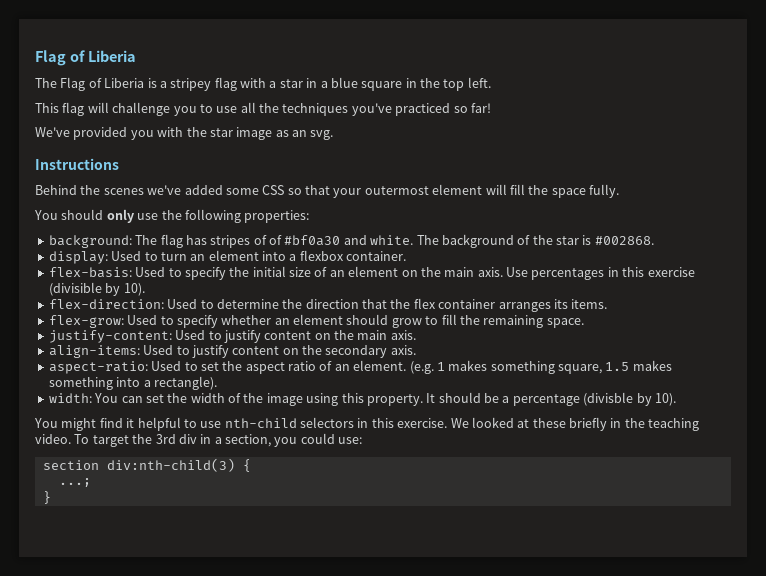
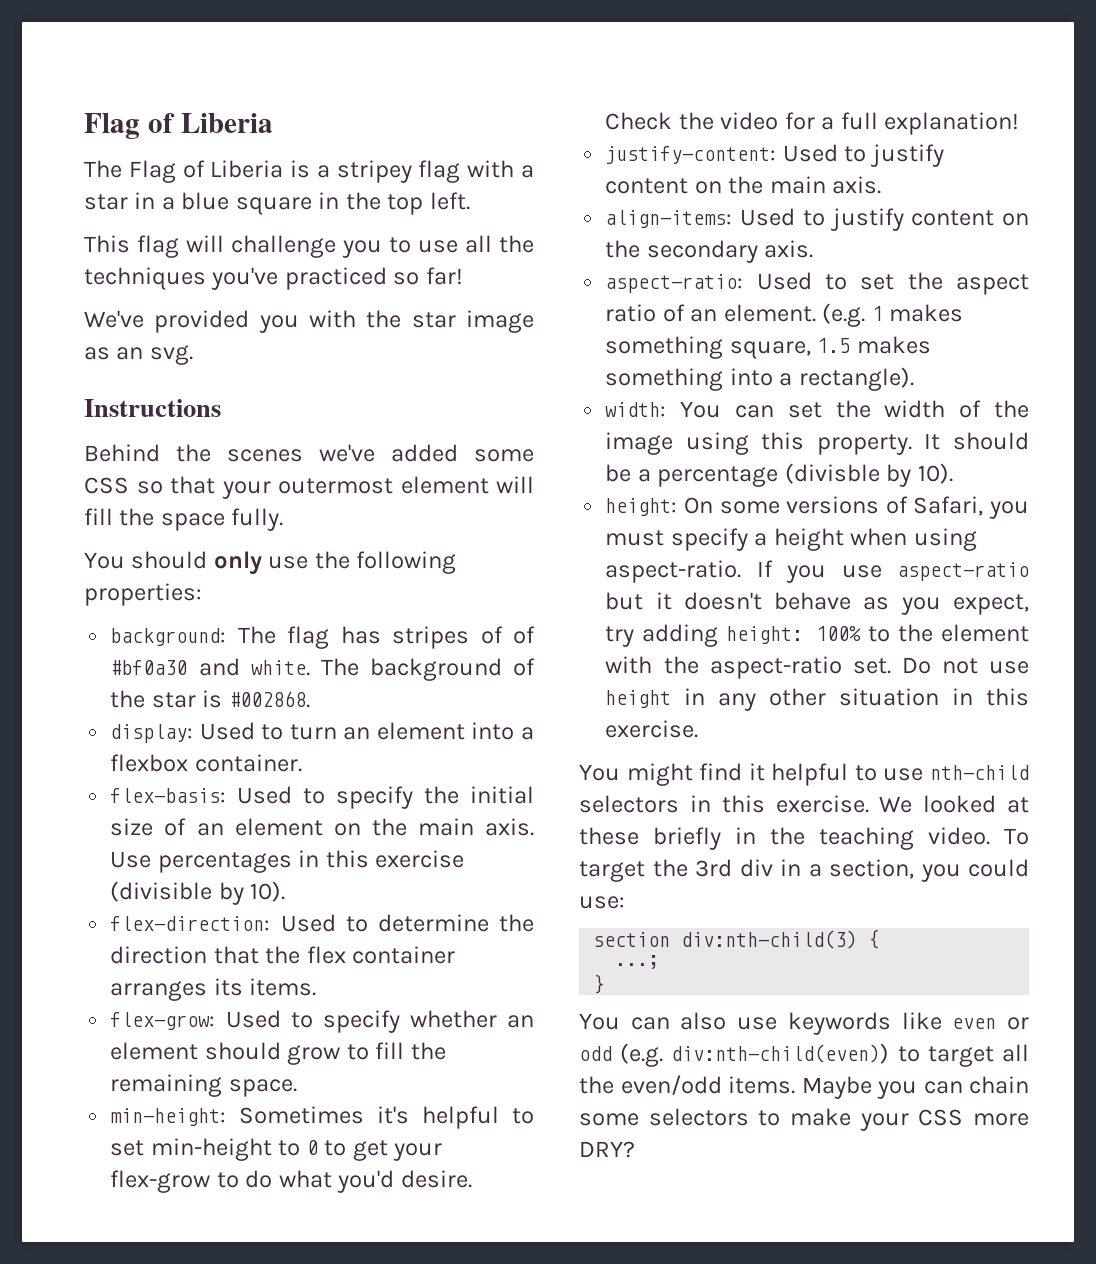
(584, 323) none -> [110,1106,534,1129] [110,1138,443,1161] [110,1170,472,1193] [605,112,1020,135] // min-height: Sometimes it's helpful to set min-height to 0 to get your flex-grow to do what you'd desire. Check the video for a full explanation!
(676, 399) none -> [605,496,1029,519] [605,528,977,551] [605,560,1029,583] [605,592,1029,615] [605,624,1029,647] [605,656,1029,679] [605,688,1029,711] [605,720,699,738] // height: On some versions of Safari, you must specify a height when using aspect-ratio. If you use aspect-ratio but it doesn't behave as you expect, try adding height: 100% to the element with the aspect-ratio set. Do not use height in any other situation in this exercise.
(51, 497) none -> [579,1012,1029,1035] [579,1043,1029,1067] [579,1075,1029,1099] [579,1108,1029,1131] [579,1141,635,1158] // You can also use keywords like even or odd (e.g. div:nth-child(even)) to target all the even/odd items. Maybe you can chain some selectors to make your CSS more DRY?

